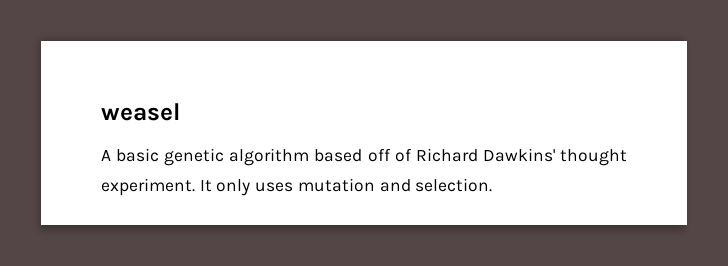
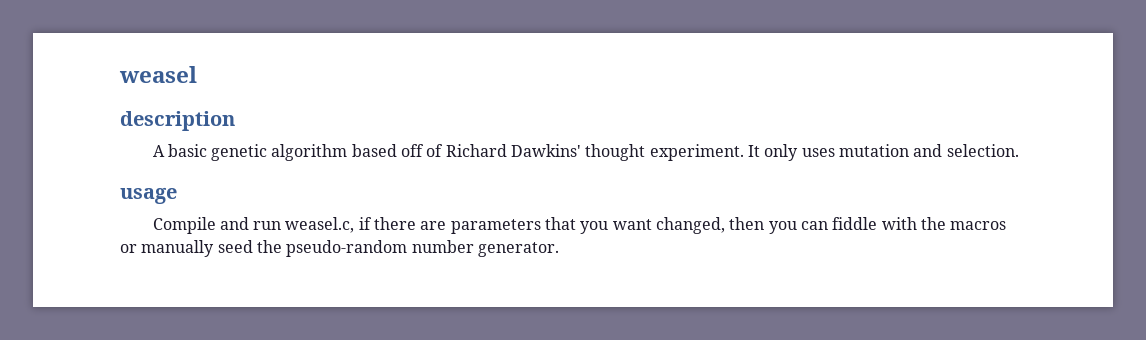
(180, 112) none -> [120,111,235,131] // description
(493, 185) none -> [120,187,177,204] [152,217,1007,234] [120,240,559,257] // usage // Compile and run weasel.c, if there are parameters that you want changed, then you can fiddle with the macros or manually seed the pseudo-random number generator.

